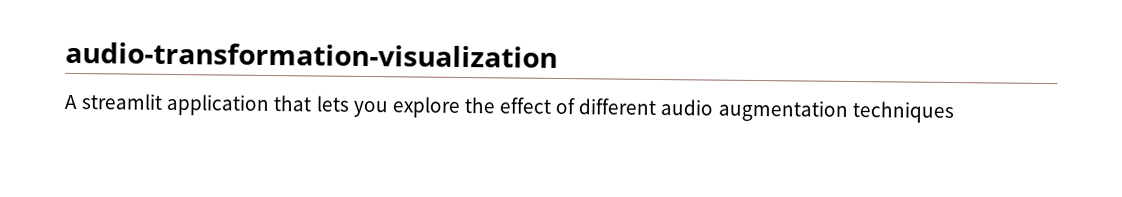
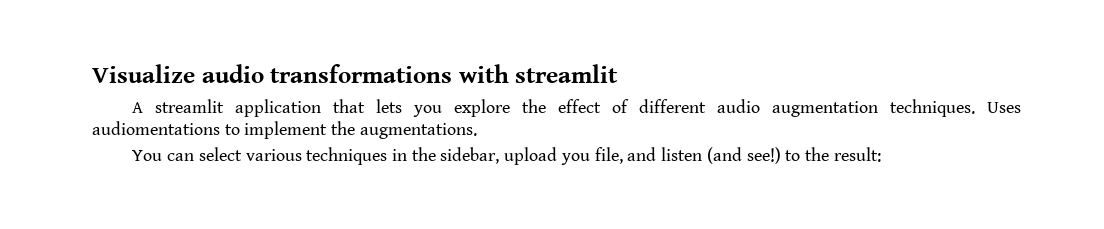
[65,41,558,68] audio-transformation-visualization -> [92,64,619,83] Visualize audio transformations with streamlit
[851,100,954,124] techniques -> [890,99,1021,117] [92,121,477,139] [132,147,881,165] techniques. Uses audiomentations to implement the augmentations. // You can select various techniques in the sidebar, upload you file, and listen (and see!) to the result:

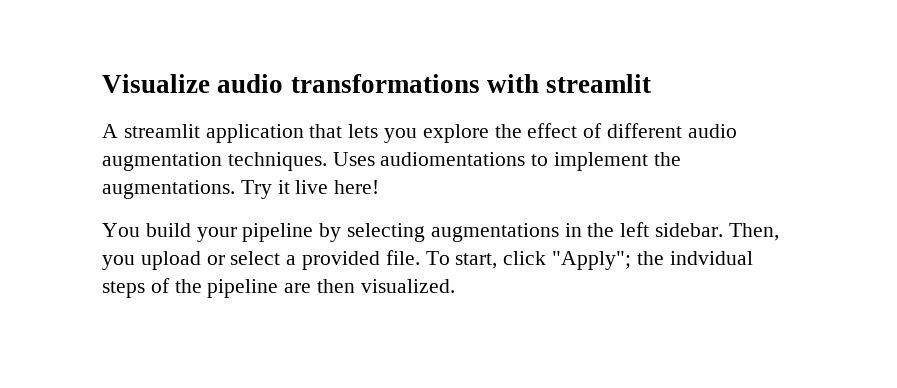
[132,147,881,165] // You can select various techniques in the sidebar, upload you file, and listen (and see!) to the result: -> [240,180,380,199] [102,222,779,242] [102,250,753,270] [102,278,455,298] Try it live here! // You build your pipeline by selecting augmentations in the left sidebar. Then, you upload or select a provided file. To start, click "Apply"; the indvidual steps of the pipeline are then visualized.

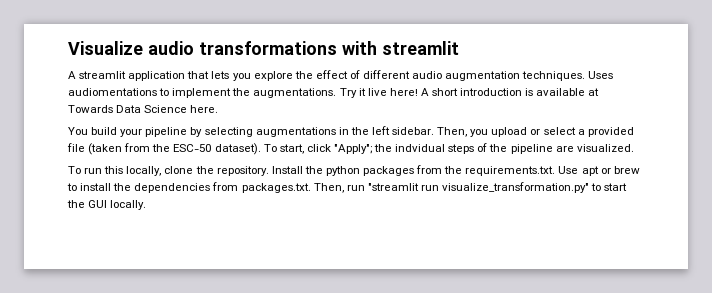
(380, 187) none -> [420,88,600,96] [68,105,219,113] A short introduction is available at Towards Data Science here.
[385,250,420,265] file. -> [67,143,261,155] file (taken from the ESC-50 dataset).
[317,279,356,293] then -> (574, 149) none
(455, 286) none -> [68,165,640,176] [67,182,628,193] [67,200,147,210] // To run this locally, clone the repository. Install the python packages from the requirements.txt. Use apt or brew to install the dependencies from packages.txt. Then, run "streamlit run visualize_transformation.py" to start the GUI locally.

